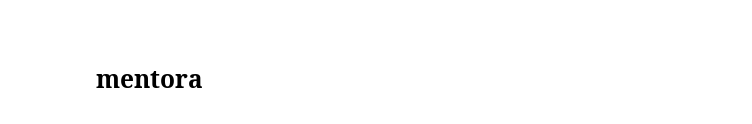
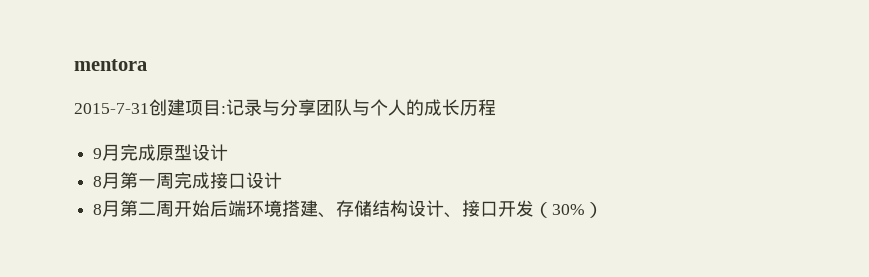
(203, 79) none -> [74,99,496,116] [93,144,229,161] [93,172,283,189] [93,200,604,218] // 2015-7-31创建项目:记录与分享团队与个人的成长历程 // 9月完成原型设计 // 8月第一周完成接口设计 // 8月第二周开始后端环境搭建、存储结构设计、接口开发（30%）

